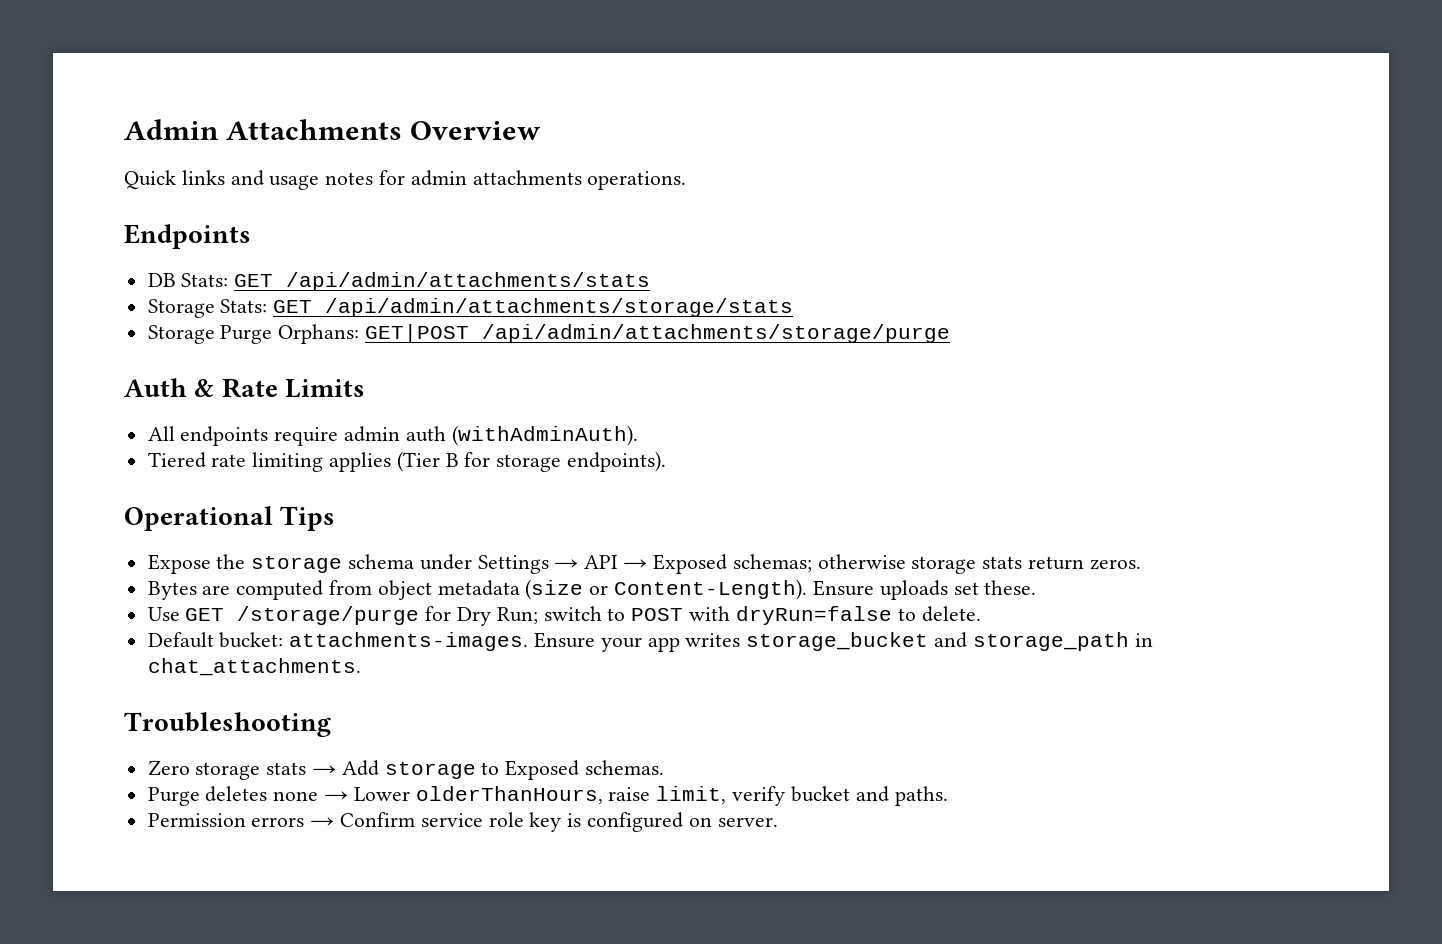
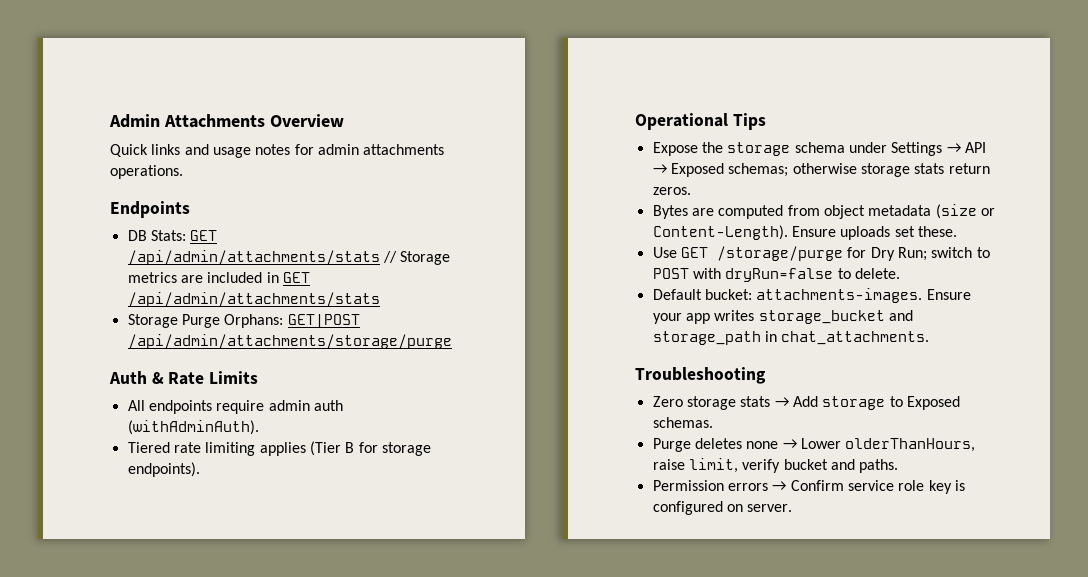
[147,298,794,318] // Storage Stats: GET /api/admin/attachments/storage/stats -> [382,251,451,265] [127,272,310,283] [127,292,380,307] // Storage metrics are included in GET /api/admin/attachments/stats

